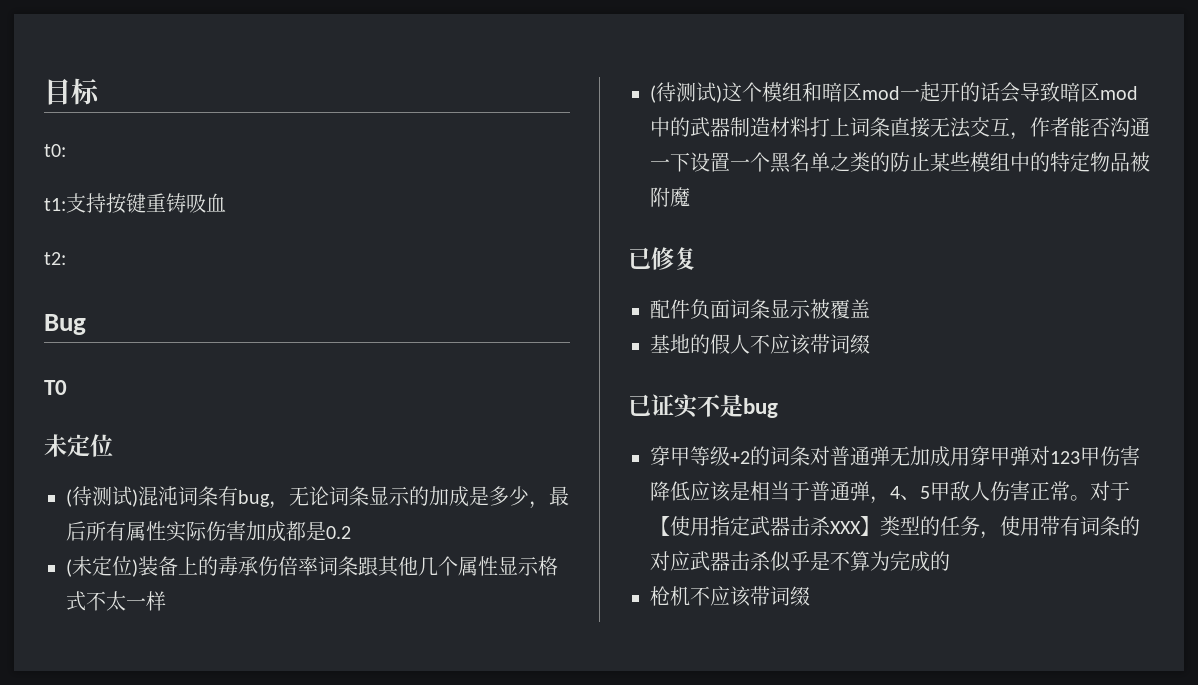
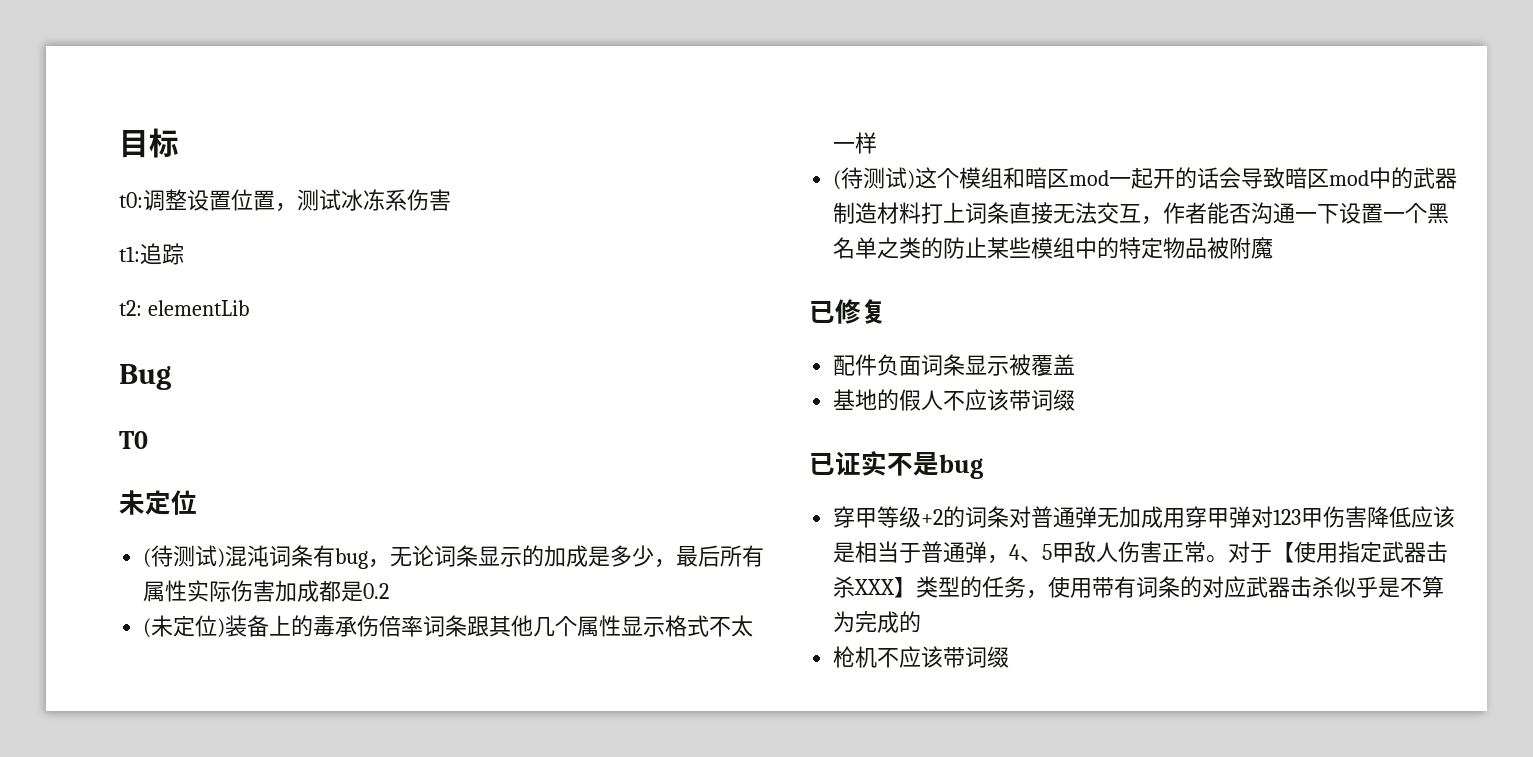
[44,193,226,214] // t1:支持按键重铸吸血 -> [143,189,451,212] [119,243,184,265] 调整设置位置，测试冰冻系伤害 // t1:追踪
(66, 258) none -> [147,300,249,316] elementLib

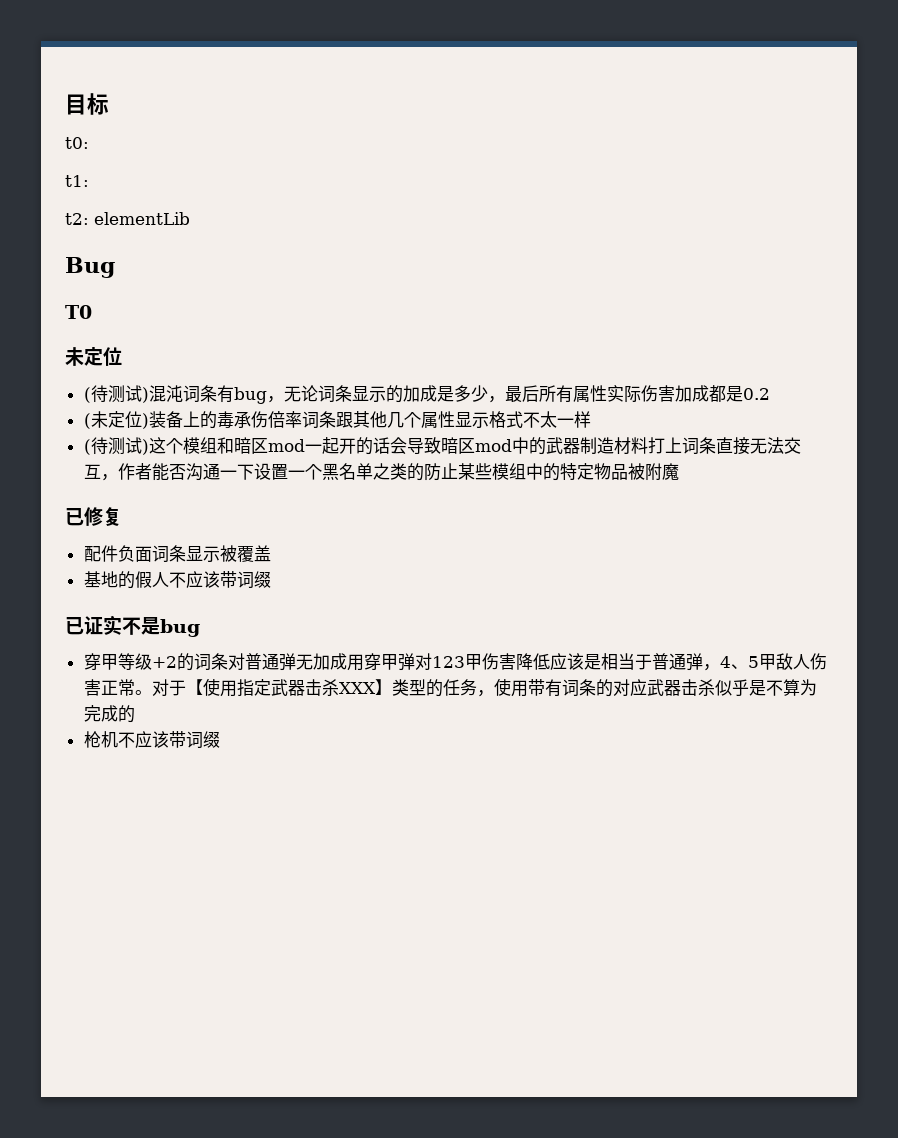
[143,189,451,212] 调整设置位置，测试冰冻系伤害 -> (89, 143) none
[140,243,184,265] 追踪 -> (89, 181) none

